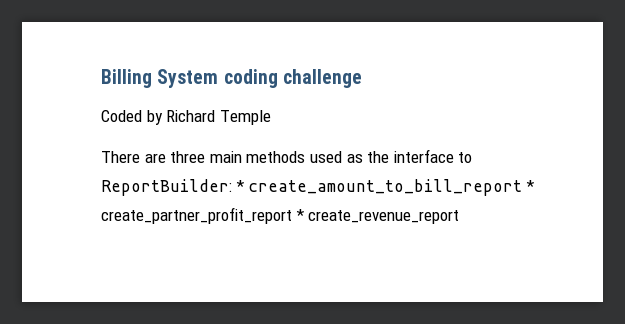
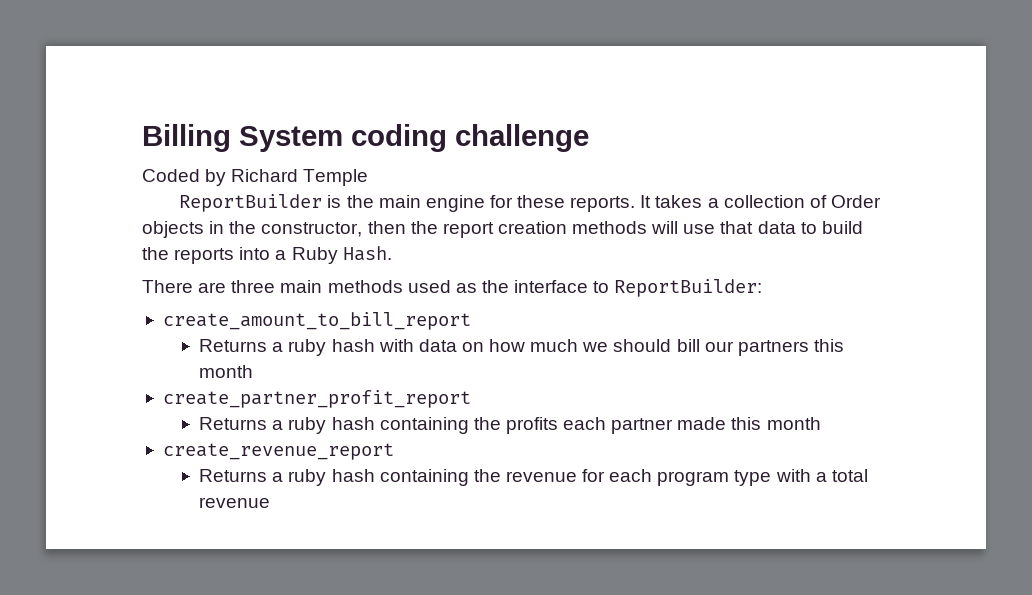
(271, 117) none -> [179,194,881,212] [142,221,863,238] [142,246,392,264] // ReportBuilder is the main engine for these reports. It takes a collection of Order objects in the constructor, then the report creation methods will use that data to build the reports into a Ruby Hash.
[235,180,244,192] * -> (763, 288) //
[525,180,534,192] [101,207,460,224] * create_partner_profit_report * create_revenue_report -> [199,339,845,356] [199,365,254,378] [162,390,471,408] [199,417,821,434] [162,443,394,460] [199,469,868,486] [199,497,271,508] // Returns a ruby hash with data on how much we should bill our partners this month // create_partner_profit_report // Returns a ruby hash containing the profits each partner made this month // create_revenue_report // Returns a ruby hash containing the revenue for each program type with a total revenue

